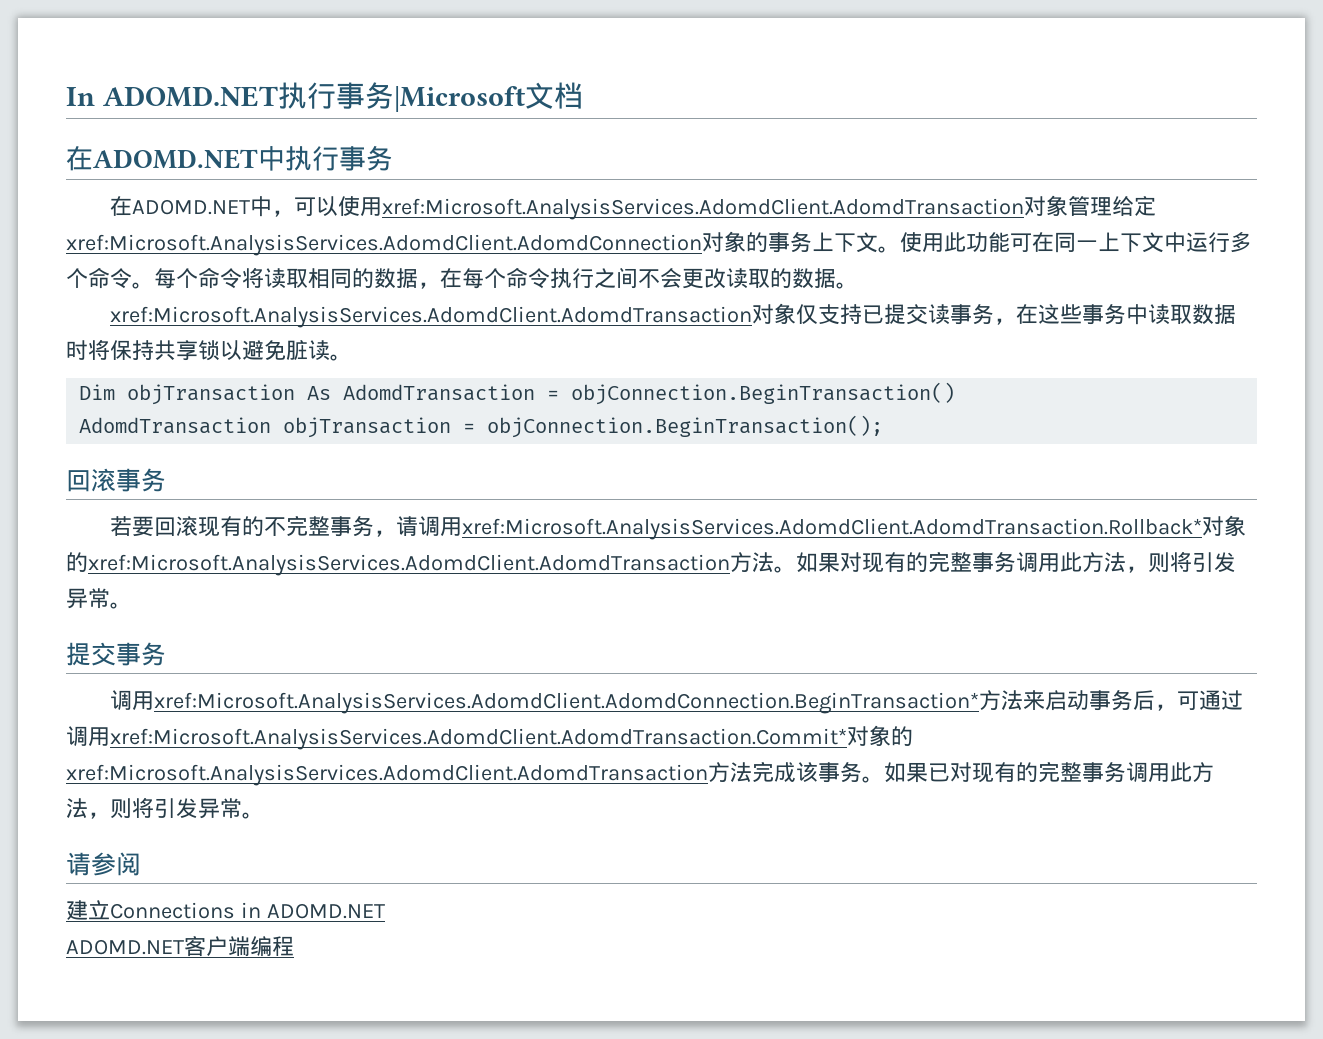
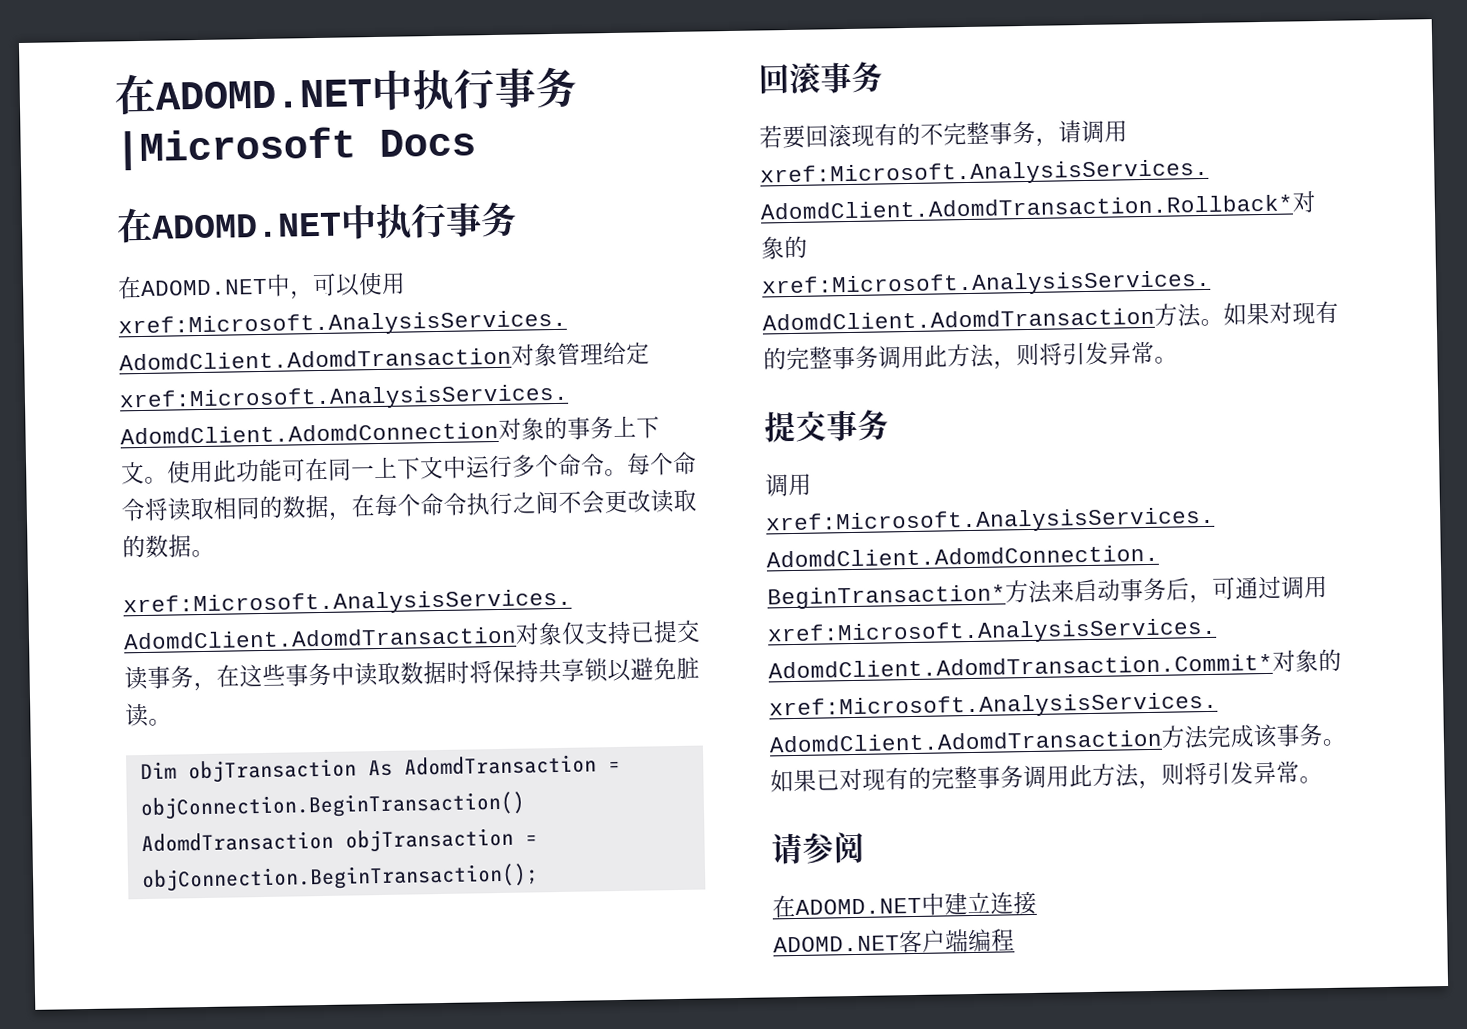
[66,86,278,107] In ADOMD.NET -> [114,69,414,115] 在ADOMD.NET中
[524,82,583,109] 文档 -> [379,128,476,157] Docs
[66,900,385,920] 建立Connections in ADOMD.NET -> [772,890,1037,919] 在ADOMD.NET中建立连接

